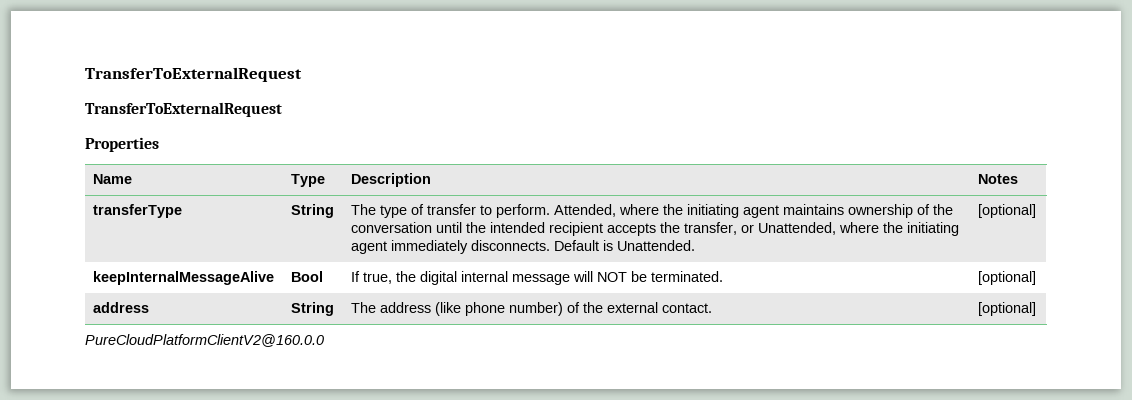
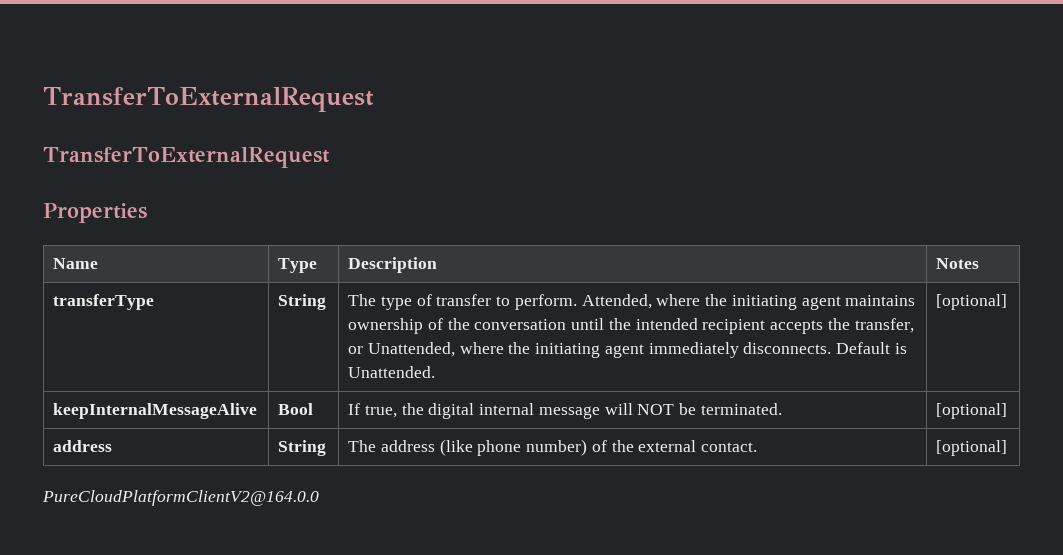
[85,334,324,347] PureCloudPlatformClientV2@160.0.0 -> [42,490,319,506] PureCloudPlatformClientV2@164.0.0

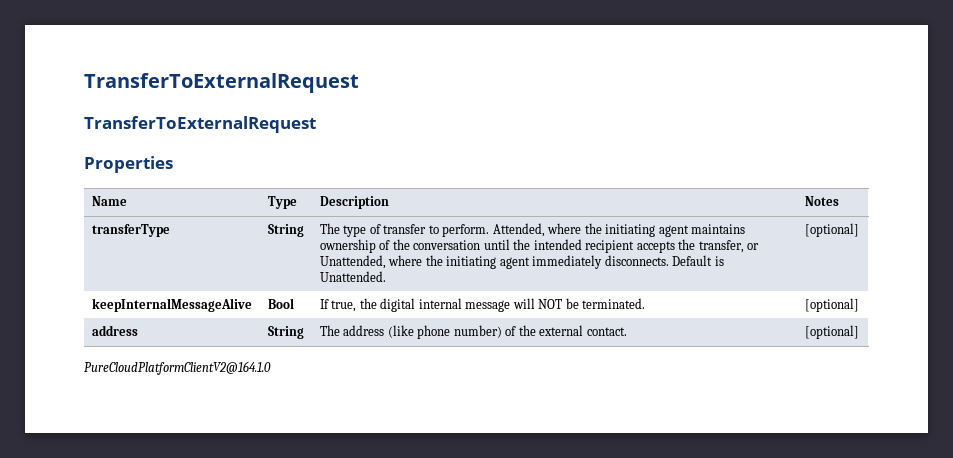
[42,490,319,506] PureCloudPlatformClientV2@164.0.0 -> [84,361,271,375] PureCloudPlatformClientV2@164.1.0

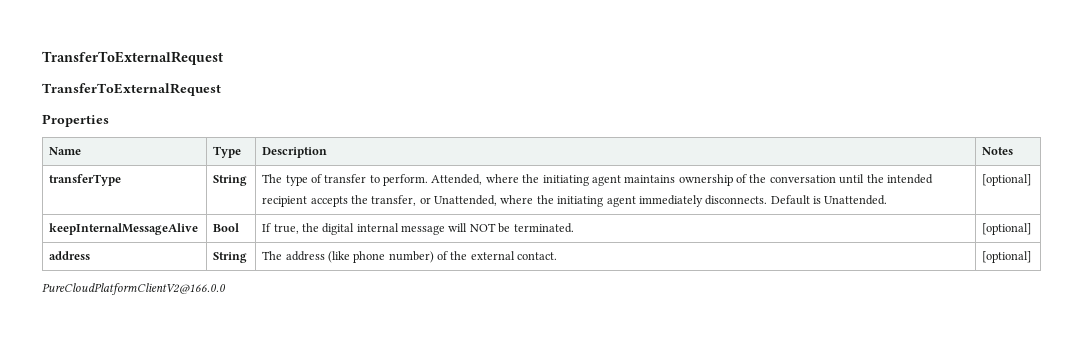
[84,361,271,375] PureCloudPlatformClientV2@164.1.0 -> [42,283,226,295] PureCloudPlatformClientV2@166.0.0

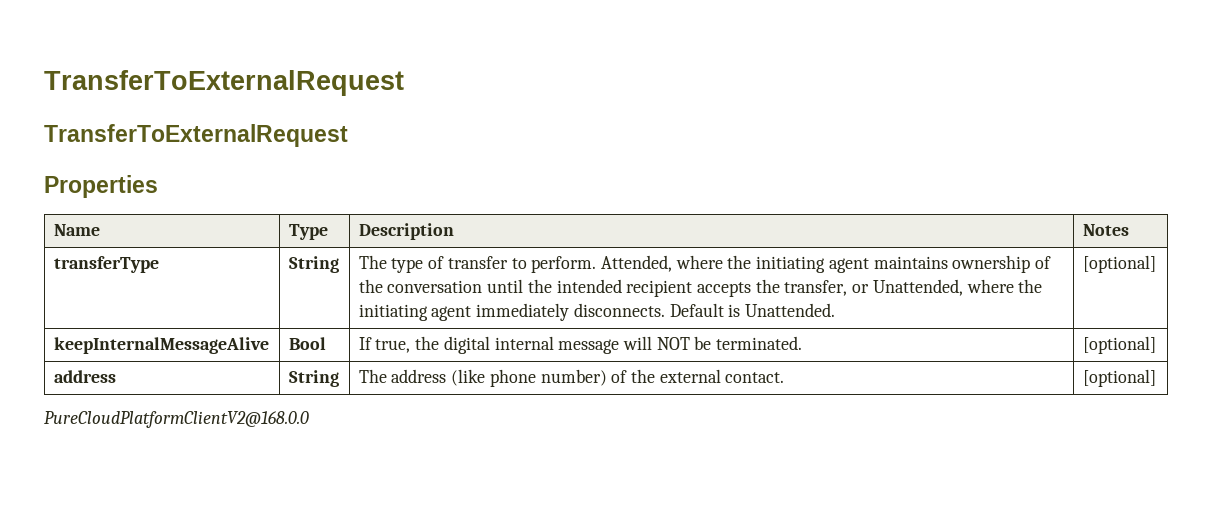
[42,283,226,295] PureCloudPlatformClientV2@166.0.0 -> [44,411,309,428] PureCloudPlatformClientV2@168.0.0

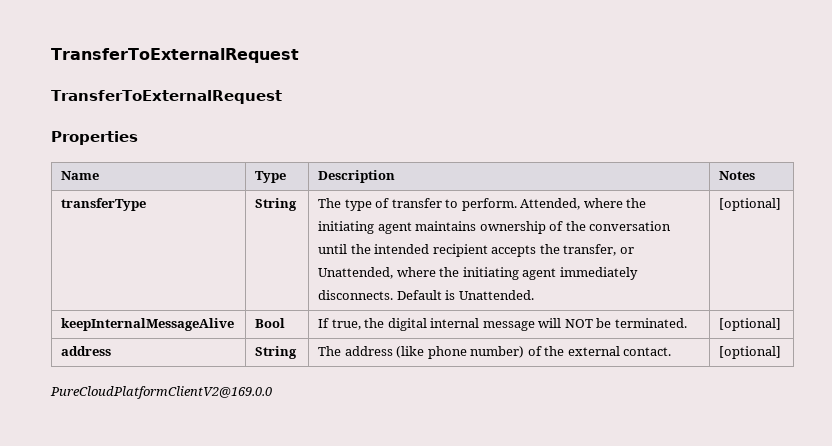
[44,411,309,428] PureCloudPlatformClientV2@168.0.0 -> [50,386,272,399] PureCloudPlatformClientV2@169.0.0

